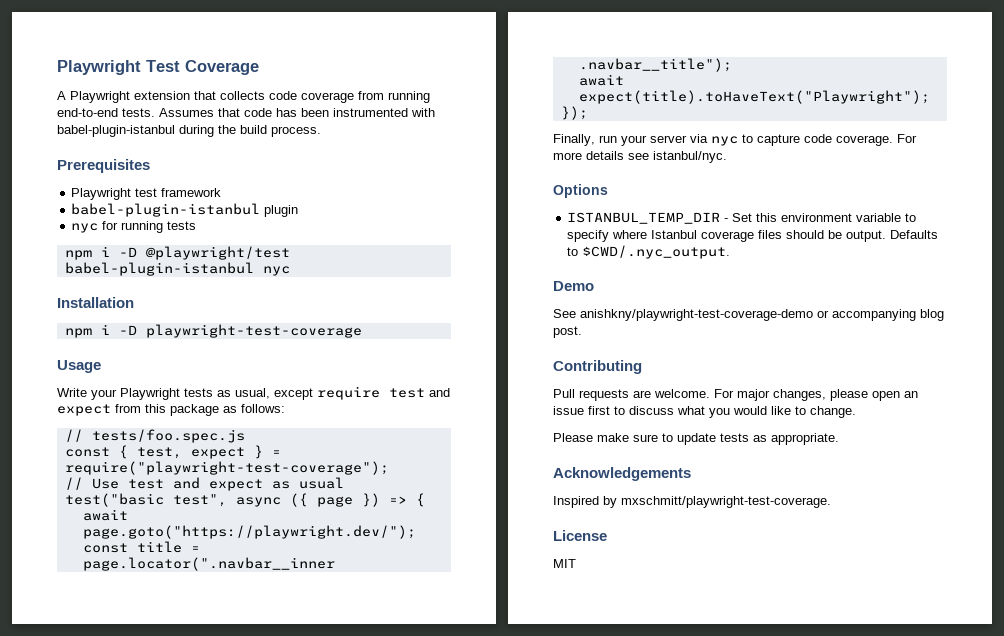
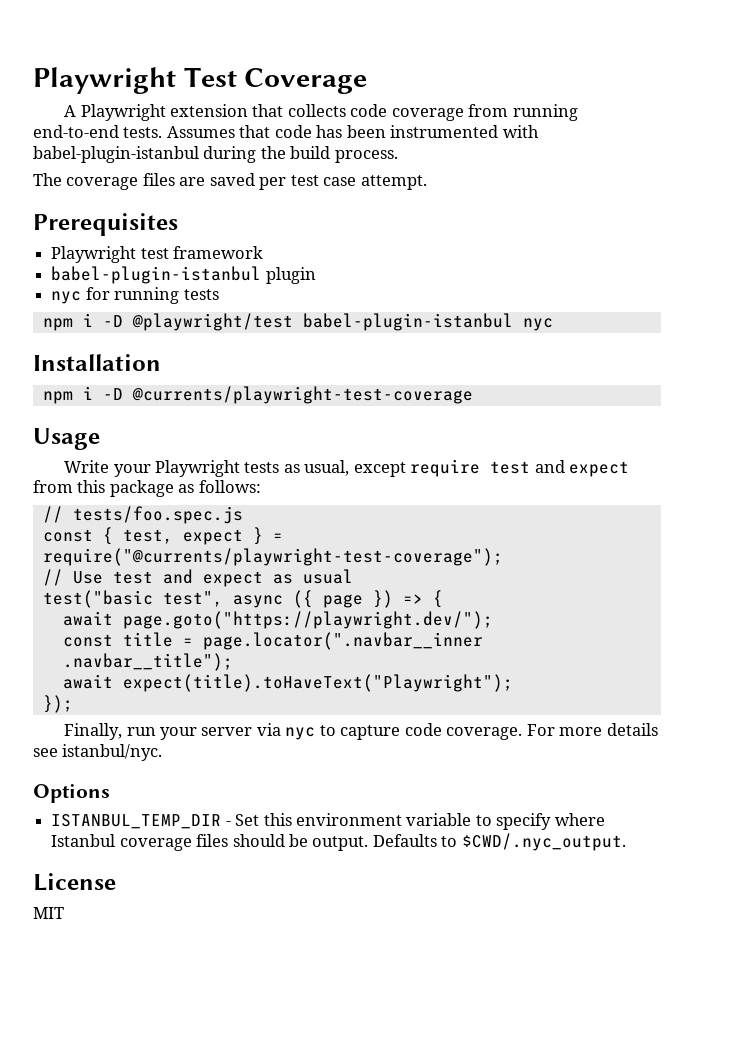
(321, 131) none -> [33,173,427,190] // The coverage files are saved per test case attempt.
[145,324,362,338] playwright-test-coverage -> [131,386,473,404] @currents/playwright-test-coverage
[64,461,389,475] require("playwright-test-coverage"); -> [42,548,503,566] require("@currents/playwright-test-coverage");
[553,281,594,291] [553,309,944,321] [553,326,582,338] [553,360,642,374] [553,389,918,401] [553,406,856,418] [553,433,839,445] [553,467,691,481] [553,496,831,508] // Demo // See anishkny/playwright-test-coverage-demo or accompanying blog post. // Contributing // Pull requests are welcome. For major changes, please open an issue first to discuss what you would like to change. // Please make sure to update tests as appropriate. // Acknowledgements // Inspired by mxschmitt/playwright-test-coverage. -> (626, 842) none

